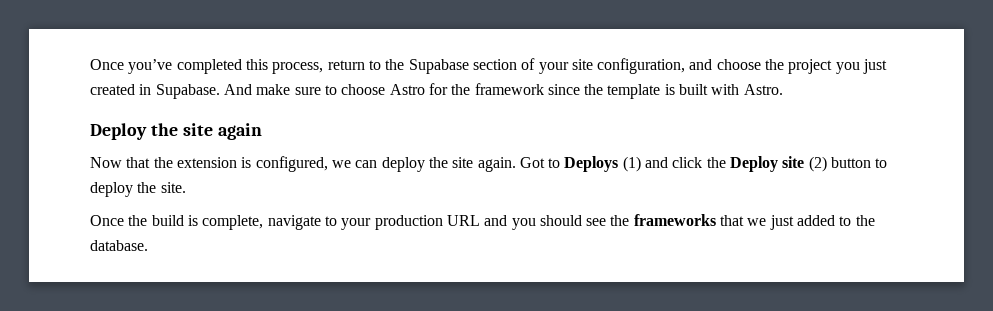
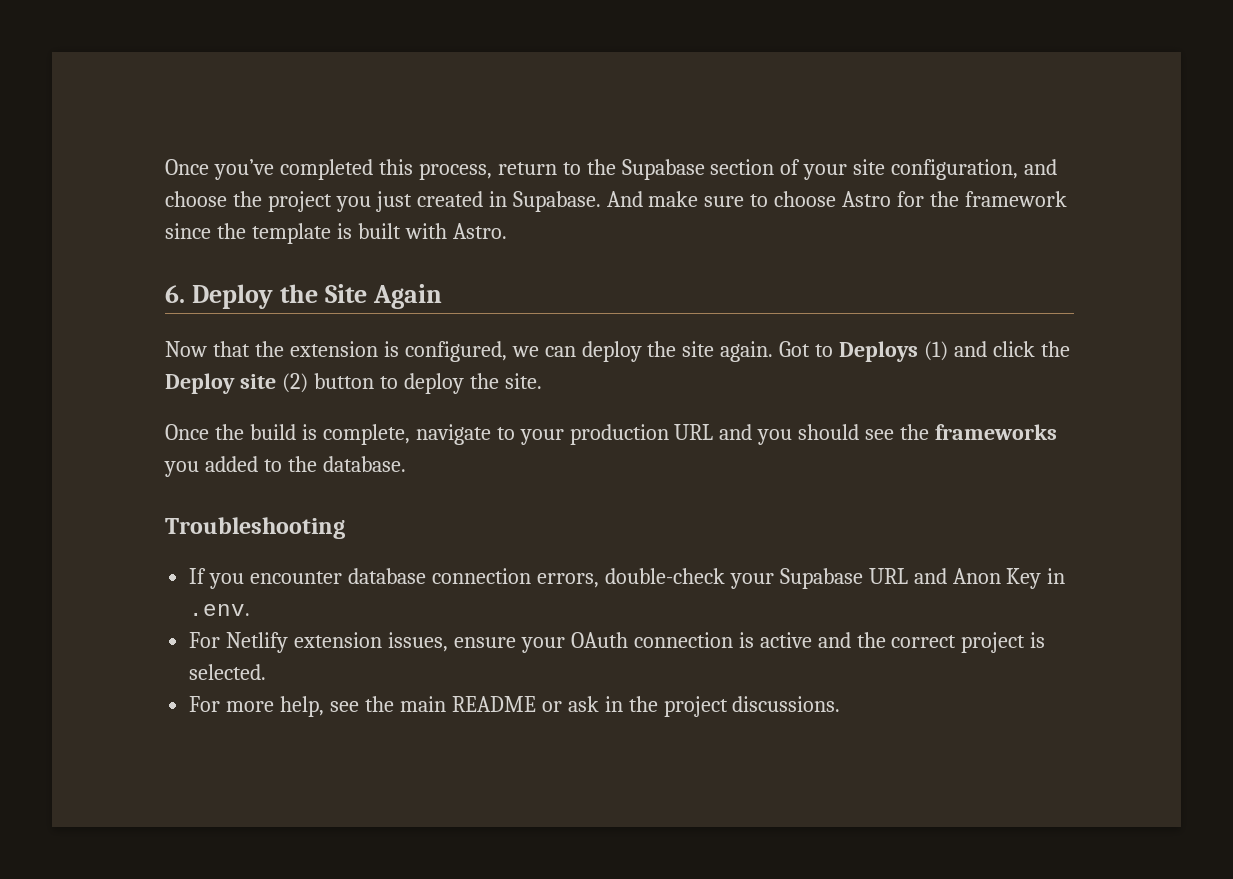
(783, 89) none -> [165,285,185,303] 6.
[182,123,262,140] site again -> [324,284,442,309] Site Again
[720,215,794,230] that we just -> [164,461,199,477] you
(148, 245) none -> [165,517,345,539] [189,568,1066,589] [189,604,251,616] [189,632,1046,653] [189,664,267,680] [189,696,841,717] // Troubleshooting // If you encounter database connection errors, double-check your Supabase URL and Anon Key in .env. // For Netlify extension issues, ensure your OAuth connection is active and the correct project is selected. // For more help, see the main README or ask in the project discussions.

